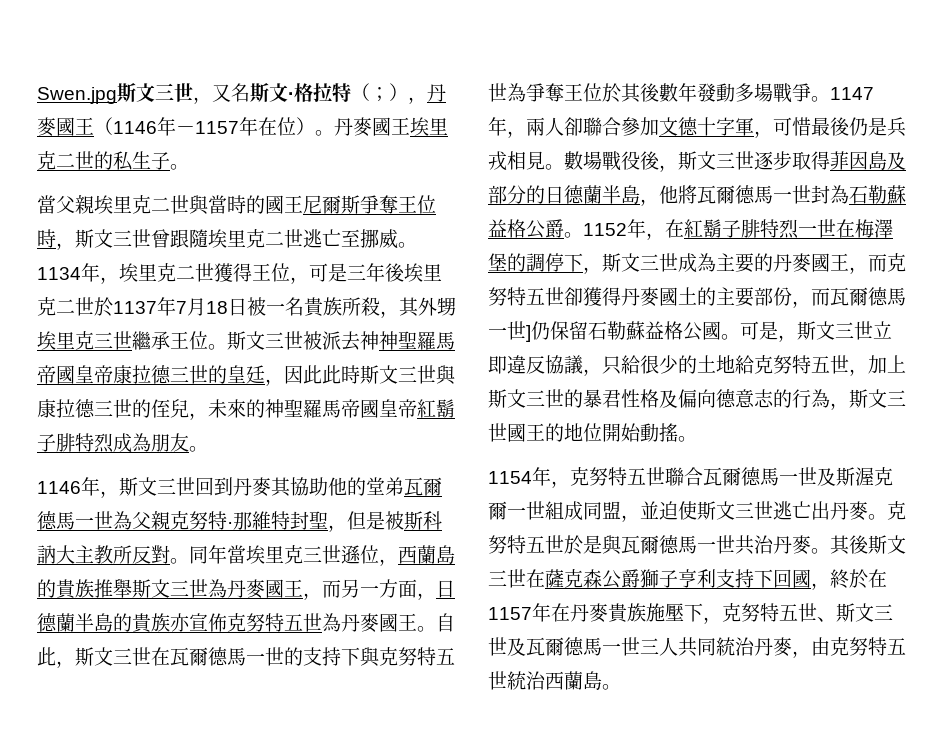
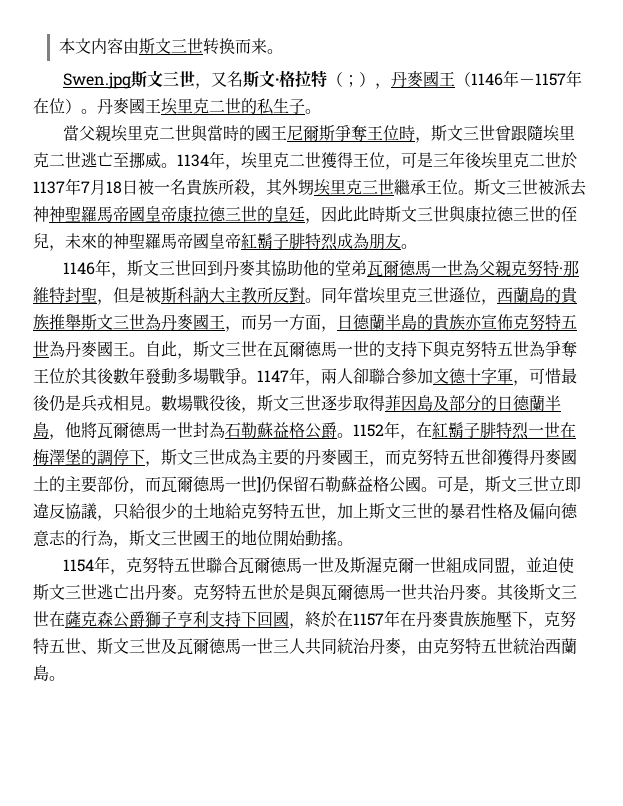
(37, 95) none -> [58,38,283,55] 本文内容由斯文三世转换而来。 //

